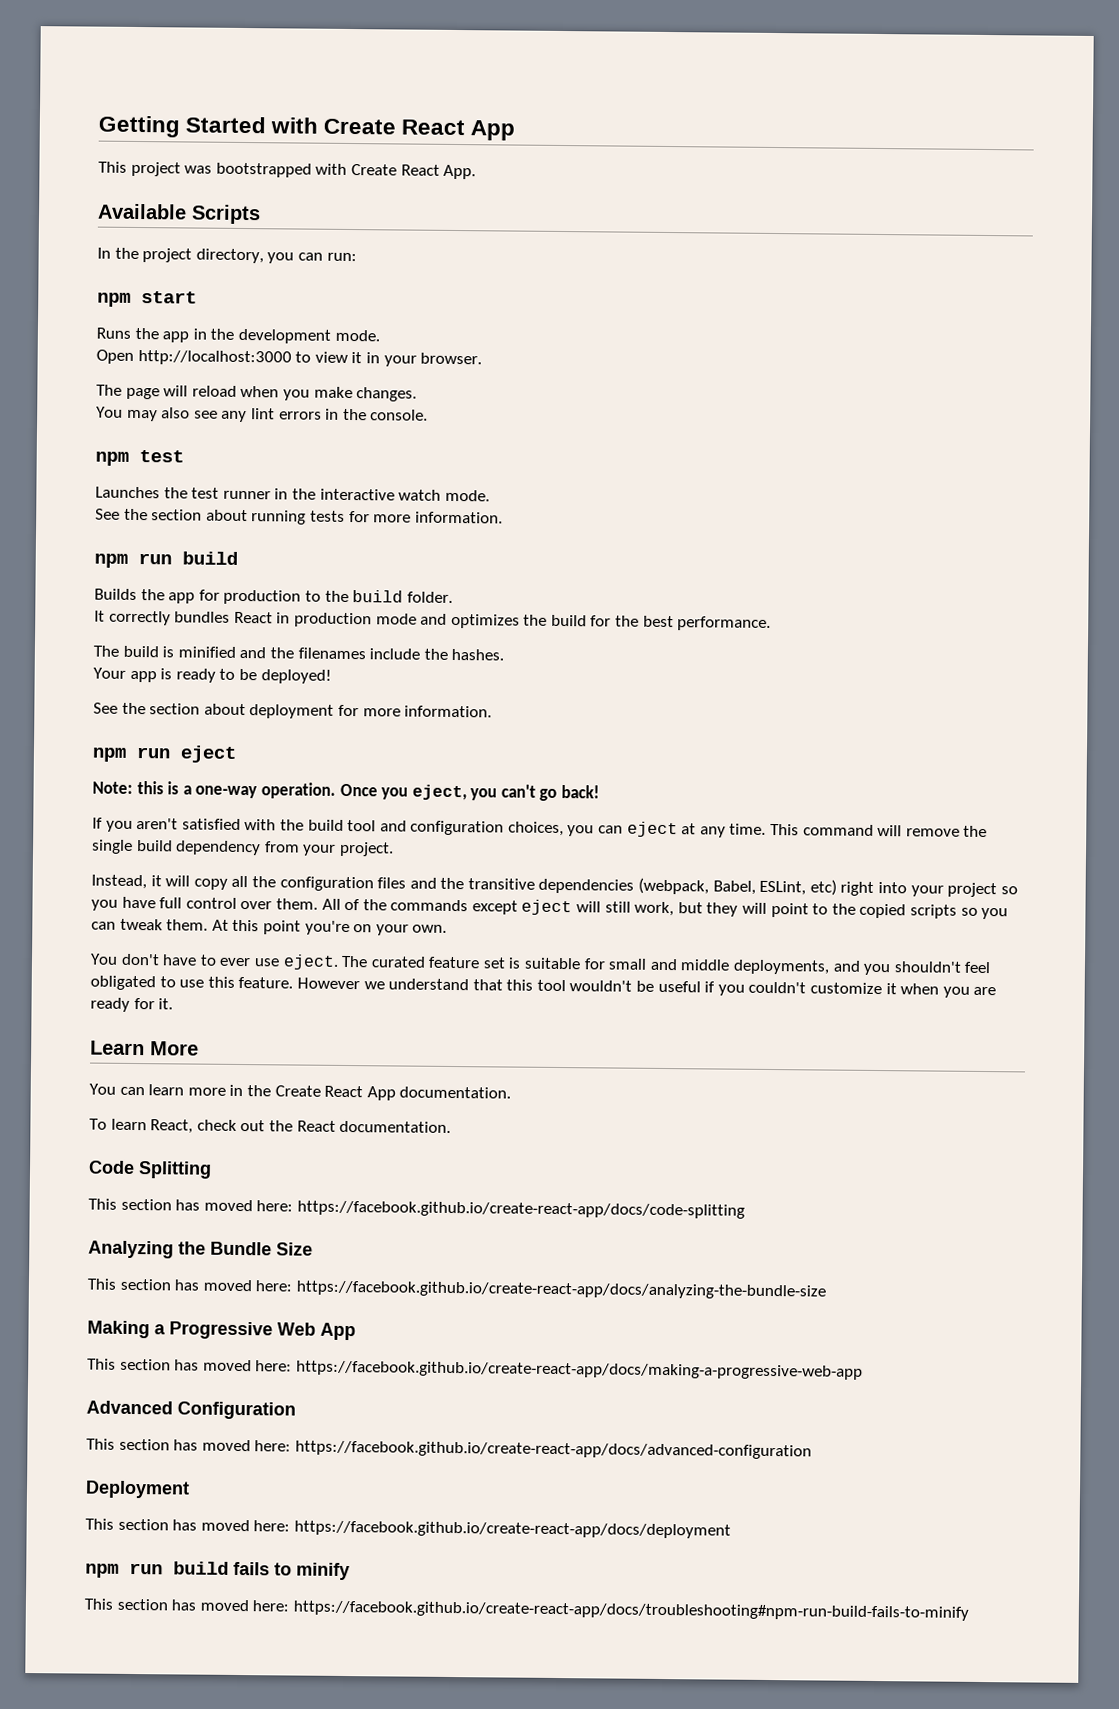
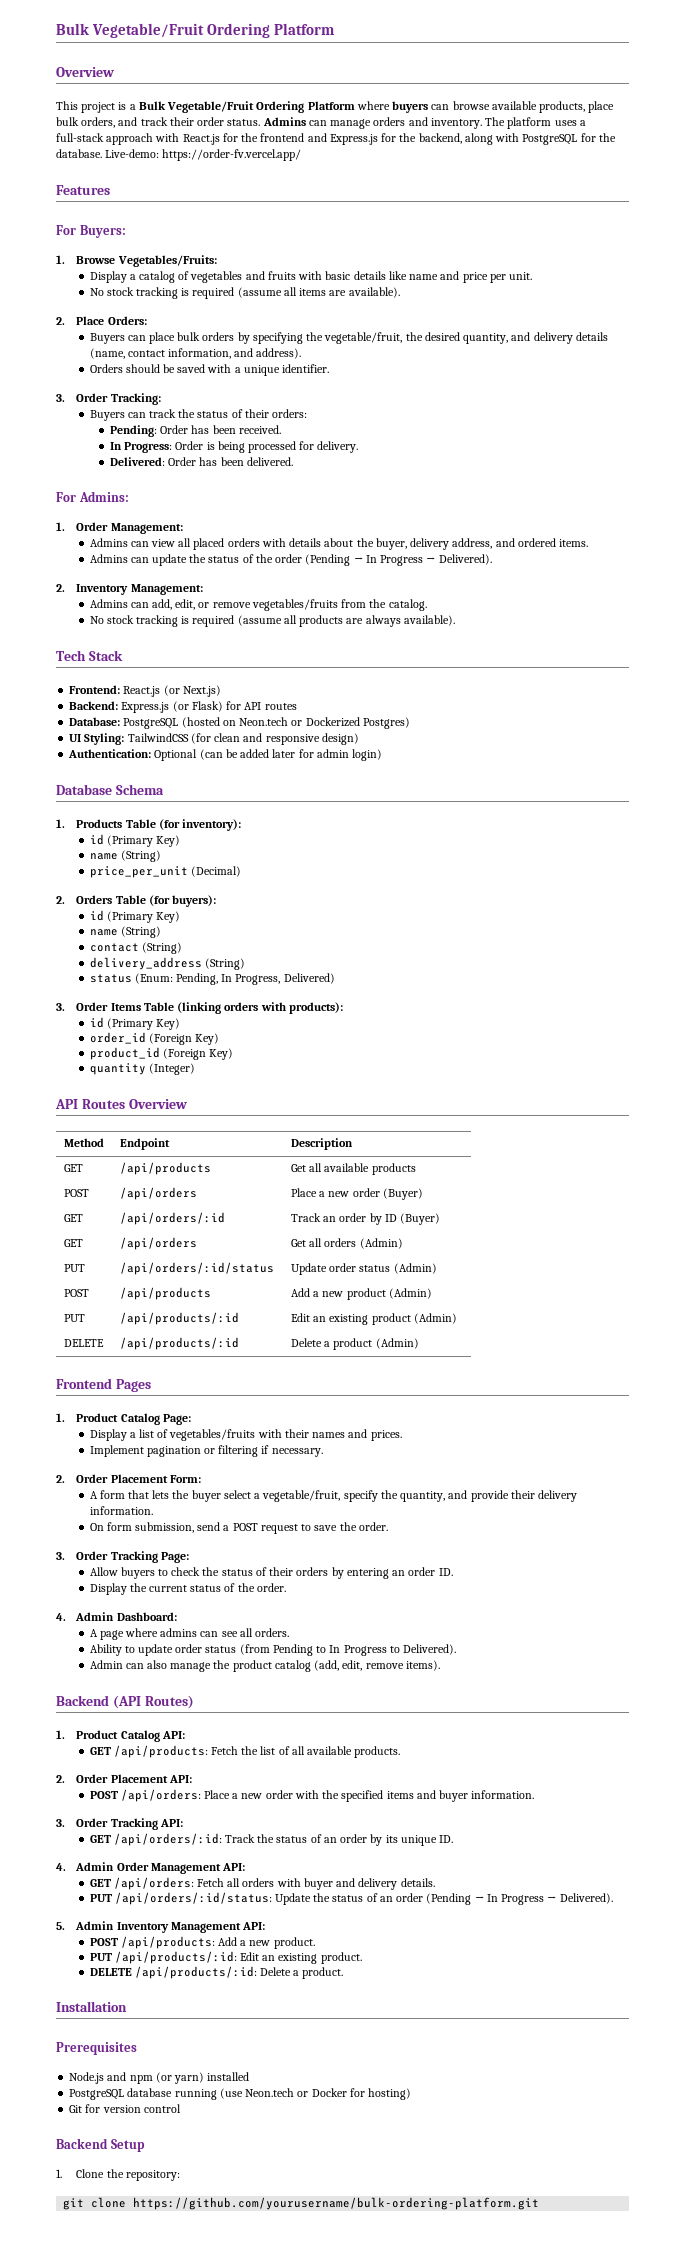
[98,115,516,141] [98,161,477,180] [97,203,261,225] [97,247,357,264] [97,291,197,307] [96,327,380,344] [96,349,483,367] [96,384,418,402] [96,406,429,423] [95,450,184,466] [95,486,490,502] [95,508,503,525] [94,551,238,568] [94,588,453,605] [94,610,772,631] [93,645,505,661] [93,667,332,684] [93,702,493,719] [92,745,237,763] [92,781,601,801] [92,817,988,838] [91,839,394,857] [91,874,1018,898] [91,896,1009,920] [91,918,448,936] [90,953,992,976] [90,975,997,998] [90,997,174,1012] [90,1040,199,1056] [89,1083,512,1101] [89,1118,452,1134] [88,1160,212,1179] [88,1198,745,1219] [88,1240,313,1259] [87,1278,826,1300] [87,1320,356,1341] [87,1358,863,1380] [86,1400,296,1420] [86,1438,812,1460] [85,1480,190,1499] [85,1518,731,1539] [85,1561,350,1581] [84,1598,969,1621] Getting Started with Create React App // This project was bootstrapped with Create React App. // Available Scripts // In the project directory, you can run: // npm start // Runs the app in the development mode. // Open http://localhost:3000 to view it in your browser. // The page will reload when you make changes. // You may also see any lint errors in the console. // npm test // Launches the test runner in the interactive watch mode. // See the section about running tests for more information. // npm run build // Builds the app for production to the build folder. // It correctly bundles React in production mode and optimizes the build for the best performance. // The build is minified and the filenames include the hashes. // Your app is ready to be deployed! // See the section about deployment for more information. // npm run eject // Note: this is a one-way operation. Once you eject, you can't go back! // If you aren't satisfied with the build tool and configuration choices, you can eject at any time. This command will remove the single build dependency from your project. // Instead, it will copy all the configuration files and the transitive dependencies (webpack, Babel, ESLint, etc) right into your project so you have full control over them. All of the commands except eject will still work, but they will point to the copied scripts so you can tweak them. At this point you're on your own. // You don't have to ever use eject. The curated feature set is suitable for small and middle deployments, and you shouldn't feel obligated to use this feature. However we understand that this tool wouldn't be useful if you couldn't customize it when you are ready for it. // Learn More // You can learn more in the Create React App documentation. // To learn React, check out the React documentation. // Code Splitting // This section has moved here: https://facebook.github.io/create-react-app/docs/code-splitting // Analyzing the Bundle Size // This section has moved here: https://facebook.github.io/create-react-app/docs/analyzing-the-bundle-size // Making a Progressive Web App // This section has moved here: https://facebook.github.io/create-react-app/docs/making-a-progressive-web-app // Advanced Configuration // This section has moved here: https://facebook.github.io/create-react-app/docs/advanced-configuration // Deployment // This section has moved here: https://facebook.github.io/create-react-app/docs/deployment // npm run build fails to minify // This section has moved here: https://facebook.github.io/create-react-app/docs/troubleshooting#npm-run-build-fails-to-minify -> [56,23,336,38] [56,67,114,77] [56,101,615,113] [56,117,586,129] [56,133,616,145] [56,149,302,161] [56,185,110,195] [56,225,126,238] [56,255,217,267] [89,271,533,283] [89,287,400,299] [56,316,147,325] [89,332,608,344] [89,348,302,359] [89,364,330,376] [56,393,161,405] [89,409,308,421] [109,425,281,437] [109,441,359,453] [109,457,293,466] [56,491,129,502] [56,522,183,534] [89,538,589,550] [89,554,492,566] [56,584,203,595] [89,599,427,611] [89,615,455,627] [56,650,123,661] [69,685,221,697] [69,701,297,713] [69,717,410,729] [69,733,359,745] [68,749,383,761] [56,784,164,795] [56,819,242,831] [89,834,180,847] [89,850,161,862] [89,866,241,878] [56,895,217,907] [89,910,180,923] [89,926,161,938] [89,942,182,954] [89,957,245,970] [89,973,335,985] [56,1002,343,1014] [89,1017,180,1030] [89,1032,219,1045] [89,1047,233,1060] [89,1063,195,1075] [55,1099,187,1109] [63,1138,104,1147] [119,1138,170,1150] [290,1138,353,1150] [63,1164,83,1172] [119,1162,211,1175] [290,1163,416,1175] [63,1189,89,1197] [119,1187,197,1200] [290,1188,423,1200] [63,1214,83,1222] [119,1212,225,1225] [290,1213,441,1225] [63,1239,83,1247] [119,1237,197,1250] [290,1238,403,1249] [63,1264,85,1272] [119,1262,274,1275] [290,1263,437,1275] [63,1289,89,1297] [119,1287,211,1300] [290,1288,432,1300] [63,1314,85,1322] [119,1312,239,1325] [290,1313,457,1325] [63,1339,104,1347] [119,1337,239,1350] [290,1338,419,1350] [56,1378,151,1392] [56,1413,191,1425] [89,1429,402,1441] [89,1445,323,1457] [56,1474,201,1483] [89,1490,578,1502] [89,1506,153,1515] [89,1522,388,1534] [56,1551,189,1563] [89,1567,453,1579] [89,1583,286,1595] [56,1612,177,1621] [89,1628,290,1640] [89,1644,457,1656] [89,1660,440,1672] [56,1695,194,1709] [56,1730,185,1742] [89,1745,401,1758] [56,1774,192,1783] [89,1789,535,1802] [56,1818,183,1830] [89,1833,454,1846] [56,1862,246,1874] [89,1877,435,1890] [89,1892,613,1905] [56,1921,266,1933] [89,1936,315,1949] [89,1951,362,1964] [89,1966,344,1979] [56,2001,127,2012] [56,2042,137,2055] [69,2072,250,2084] [69,2088,412,2100] [69,2104,181,2113] [56,2138,145,2152] [56,2169,180,2181] [63,2197,540,2210] Bulk Vegetable/Fruit Ordering Platform // Overview // This project is a Bulk Vegetable/Fruit Ordering Platform where buyers can browse available products, place bulk orders, and track their order status. Admins can manage orders and inventory. The platform uses a full-stack approach with React.js for the frontend and Express.js for the backend, along with PostgreSQL for the database. Live-demo: https://order-fv.vercel.app/ // Features // For Buyers: // 1. Browse Vegetables/Fruits: // Display a catalog of vegetables and fruits with basic details like name and price per unit. // No stock tracking is required (assume all items are available). // 2. Place Orders: // Buyers can place bulk orders by specifying the vegetable/fruit, the desired quantity, and delivery details (name, contact information, and address). // Orders should be saved with a unique identifier. // 3. Order Tracking: // Buyers can track the status of their orders: // Pending: Order has been received. // In Progress: Order is being processed for delivery. // Delivered: Order has been delivered. // For Admins: // 1. Order Management: // Admins can view all placed orders with details about the buyer, delivery address, and ordered items. // Admins can update the status of the order (Pending → In Progress → Delivered). // 2. Inventory Management: // Admins can add, edit, or remove vegetables/fruits from the catalog. // No stock tracking is required (assume all products are always available). // Tech Stack // Frontend: React.js (or Next.js) // Backend: Express.js (or Flask) for API routes // Database: PostgreSQL (hosted on Neon.tech or Dockerized Postgres) // UI Styling: TailwindCSS (for clean and responsive design) // Authentication: Optional (can be added later for admin login) // Database Schema // 1. Products Table (for inventory): // id (Primary Key) // name (String) // price_per_unit (Decimal) // 2. Orders Table (for buyers): // id (Primary Key) // name (String) // contact (String) // delivery_address (String) // status (Enum: Pending, In Progress, Delivered) // 3. Order Items Table (linking orders with products): // id (Primary Key) // order_id (Foreign Key) // product_id (Foreign Key) // quantity (Integer) // API Routes Overview // Method | Endpoint | Description // GET | /api/products | Get all available products // POST | /api/orders | Place a new order (Buyer) // GET | /api/orders/:id | Track an order by ID (Buyer) // GET | /api/orders | Get all orders (Admin) // PUT | /api/orders/:id/status | Update order status (Admin) // POST | /api/products | Add a new product (Admin) // PUT | /api/products/:id | Edit an existing product (Admin) // DELETE | /api/products/:id | Delete a product (Admin) // Frontend Pages // 1. Product Catalog Page: // Display a list of vegetables/fruits with their names and prices. // Implement pagination or filtering if necessary. // 2. Order Placement Form: // A form that lets the buyer select a vegetable/fruit, specify the quantity, and provide their delivery information. // On form submission, send a POST request to save the order. // 3. Order Tracking Page: // Allow buyers to check the status of their orders by entering an order ID. // Display the current status of the order. // 4. Admin Dashboard: // A page where admins can see all orders. // Ability to update order status (from Pending to In Progress to Delivered). // Admin can also manage the product catalog (add, edit, remove items). // Backend (API Routes) // 1. Product Catalog API: // GET /api/products: Fetch the list of all available products. // 2. Order Placement API: // POST /api/orders: Place a new order with the specified items and buyer information. // 3. Order Tracking API: // GET /api/orders/:id: Track the status of an order by its unique ID. // 4. Admin Order Management API: // GET /api/orders: Fetch all orders with buyer and delivery details. // PUT /api/orders/:id/status: Update the status of an order (Pending → In Progress → Delivered). // 5. Admin Inventory Management API: // POST /api/products: Add a new product. // PUT /api/products/:id: Edit an existing product. // DELETE /api/products/:id: Delete a product. // Installation // Prerequisites // Node.js and npm (or yarn) installed // PostgreSQL database running (use Neon.tech or Docker for hosting) // Git for version control // Backend Setup // 1. Clone the repository: // git clone https://github.com/yourusername/bulk-ordering-platform.git

